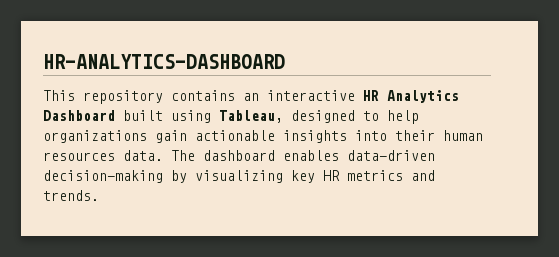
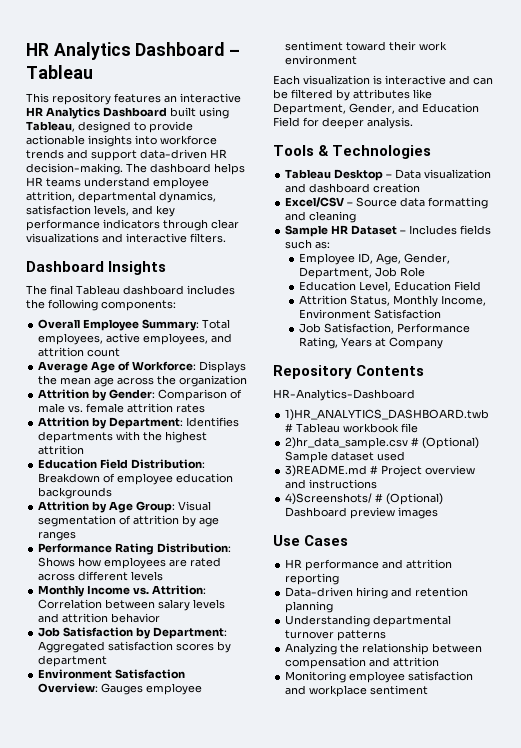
[43,54,285,69] HR-ANALYTICS-DASHBOARD -> [26,42,241,60] [26,65,93,79] HR Analytics Dashboard – Tableau
[171,90,235,101] contains -> [114,93,161,103] features
[387,110,419,124] [43,130,483,143] [43,150,435,161] [43,170,435,183] [43,190,99,201] help organizations gain actionable insights into their human resources data. The dashboard enables data-driven decision-making by visualizing key HR metrics and trends. -> [149,121,193,133] [26,135,217,147] [26,149,227,161] [26,163,245,175] [26,177,209,189] [26,191,216,203] [26,205,175,217] [26,219,239,231] [26,233,226,243] [26,261,167,275] [26,285,235,295] [26,299,176,311] [38,319,231,331] [38,333,233,345] [38,347,121,357] [38,361,247,373] [38,375,248,387] [38,389,243,401] [38,403,206,413] [38,417,240,429] [38,431,208,443] [38,445,85,455] [38,459,206,469] [38,473,234,485] [38,487,113,499] [38,501,212,513] [38,515,220,527] [38,531,77,541] [38,543,232,555] [38,557,222,569] [38,571,164,581] [38,585,207,597] [38,599,226,611] [38,613,161,623] [38,627,228,639] [38,641,232,653] [38,655,108,667] [38,669,186,679] [38,683,203,695] [285,41,448,51] [285,55,358,65] [273,75,493,85] [273,89,432,101] [273,103,479,115] [273,117,413,129] [273,145,432,159] [285,169,492,181] [285,183,421,193] [285,197,489,209] [285,211,357,223] [285,225,492,237] [285,239,331,249] [299,253,451,265] [299,267,426,279] [299,281,482,292] [299,295,487,307] [299,309,442,319] [299,323,471,334] [299,337,444,349] [273,365,425,379] [273,389,415,401] [285,409,490,421] [285,423,419,433] [285,437,480,449] [285,451,406,463] [285,465,476,477] [285,479,378,489] [285,493,444,505] [285,507,439,519] [273,535,349,546] [285,559,453,571] [285,573,340,585] [285,587,469,599] [285,601,334,613] [285,615,452,627] [285,630,387,641] [285,643,483,655] [285,657,440,669] [285,671,474,683] [285,685,429,697] provide actionable insights into workforce trends and support data-driven HR decision-making. The dashboard helps HR teams understand employee attrition, departmental dynamics, satisfaction levels, and key performance indicators through clear visualizations and interactive filters. // Dashboard Insights // The final Tableau dashboard includes the following components: // Overall Employee Summary: Total employees, active employees, and attrition count // Average Age of Workforce: Displays the mean age across the organization // Attrition by Gender: Comparison of male vs. female attrition rates // Attrition by Department: Identifies departments with the highest attrition // Education Field Distribution: Breakdown of employee education backgrounds // Attrition by Age Group: Visual segmentation of attrition by age ranges // Performance Rating Distribution: Shows how employees are rated across different levels // Monthly Income vs. Attrition: Correlation between salary levels and attrition behavior // Job Satisfaction by Department: Aggregated satisfaction scores by department // Environment Satisfaction Overview: Gauges employee sentiment toward their work environment // Each visualization is interactive and can be filtered by attributes like Department, Gender, and Education Field for deeper analysis. // Tools & Technologies // Tableau Desktop – Data visualization and dashboard creation // Excel/CSV – Source data formatting and cleaning // Sample HR Dataset – Includes fields such as: // Employee ID, Age, Gender, Department, Job Role // Education Level, Education Field // Attrition Status, Monthly Income, Environment Satisfaction // Job Satisfaction, Performance Rating, Years at Company // Repository Contents // HR-Analytics-Dashboard // 1)HR_ANALYTICS_DASHBOARD.twb # Tableau workbook file // 2)hr_data_sample.csv # (Optional) Sample dataset used // 3)README.md # Project overview and instructions // 4)Screenshots/ # (Optional) Dashboard preview images // Use Cases // HR performance and attrition reporting // Data-driven hiring and retention planning // Understanding departmental turnover patterns // Analyzing the relationship between compensation and attrition // Monitoring employee satisfaction and workplace sentiment

